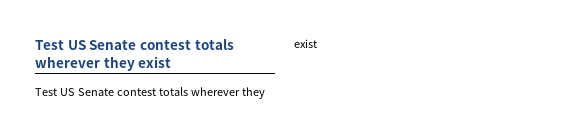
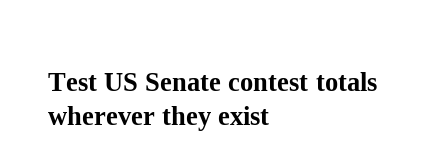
[35,39,234,50] [35,56,172,71] [35,87,265,99] [294,39,317,48] Test US Senate contest totals wherever they exist // Test US Senate contest totals wherever they exist -> [48,72,377,91] [48,106,270,131] Test US Senate contest totals wherever they exist

